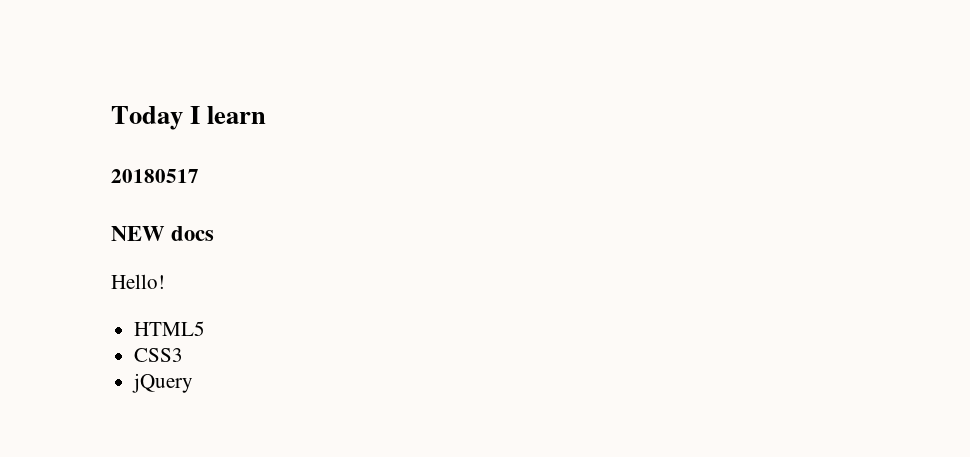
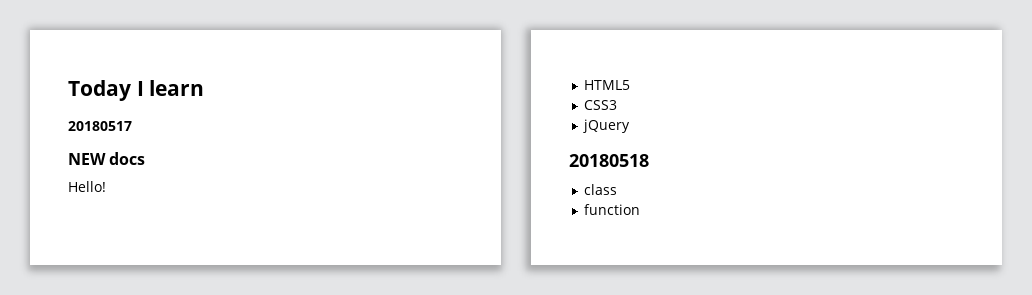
(194, 383) none -> [569,154,649,167] [583,184,617,195] [583,204,640,215] // 20180518 // class // function

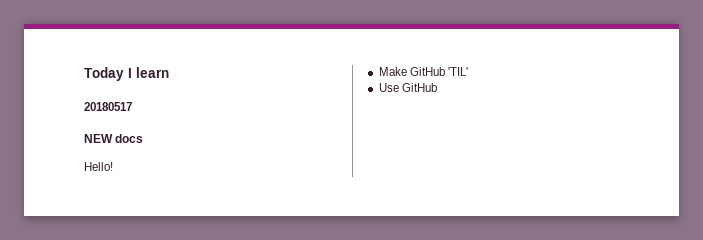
[583,80,630,90] [583,100,617,110] [582,119,630,133] [569,154,649,167] [583,184,617,195] [583,204,640,215] HTML5 // CSS3 // jQuery // 20180518 // class // function -> [378,67,468,76] [378,83,437,92] Make GitHub 'TIL' // Use GitHub

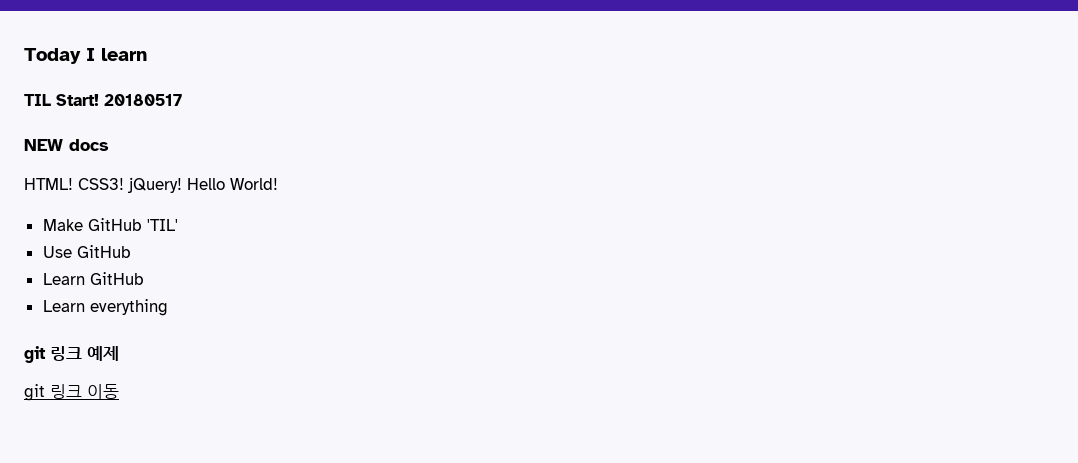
(169, 72) none -> [24,94,99,106] TIL Start!
[84,162,113,171] Hello! -> [24,177,278,193] HTML! CSS3! jQuery! Hello World!
(437, 87) none -> [42,272,144,285] [42,299,168,316] [24,346,119,363] [24,384,119,401] // Learn GitHub // Learn everything // git 링크 예제 // git 링크 이동

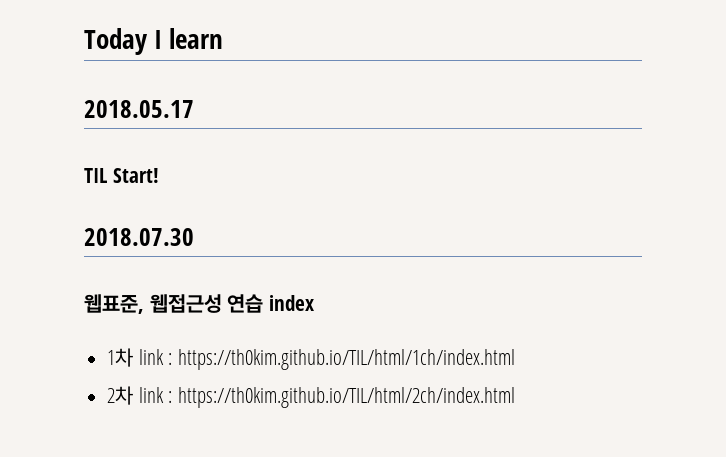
(147, 54) none -> [84,100,194,118] // 2018.05.17
[104,94,182,106] [24,139,109,151] [24,177,278,193] [42,218,178,231] [42,245,131,258] [42,272,144,285] [42,299,168,316] [24,346,119,363] [24,384,119,401] 20180517 // NEW docs // HTML! CSS3! jQuery! Hello World! // Make GitHub 'TIL' // Use GitHub // Learn GitHub // Learn everything // git 링크 예제 // git 링크 이동 -> [84,228,194,246] [84,294,315,314] [107,348,516,370] [107,386,516,408] // 2018.07.30 // 웹표준, 웹접근성 연습 index // 1차 link : https://th0kim.github.io/TIL/html/1ch/index.html // 2차 link : https://th0kim.github.io/TIL/html/2ch/index.html

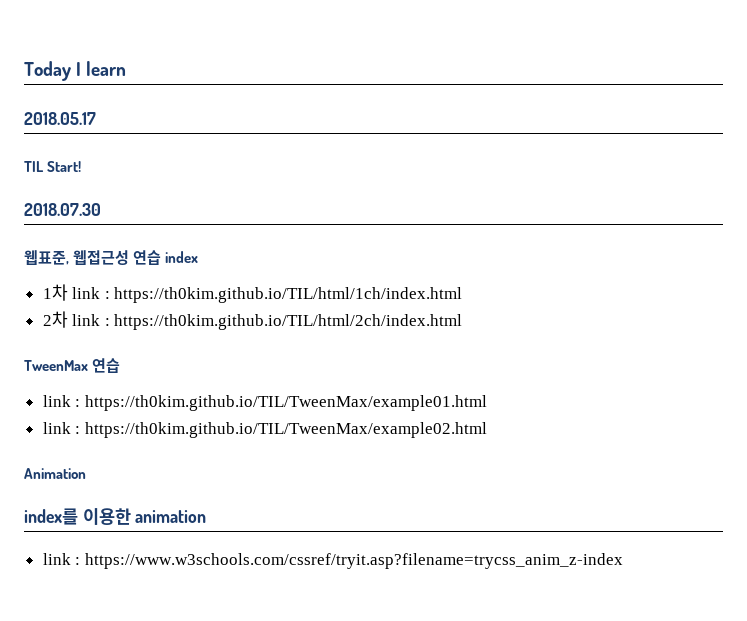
(516, 397) none -> [24,358,121,373] [42,395,487,411] [42,422,487,438] [24,468,86,479] [24,508,207,525] [42,553,623,569] // TweenMax 연습 // link : https://th0kim.github.io/TIL/TweenMax/example01.html // link : https://th0kim.github.io/TIL/TweenMax/example02.html // Animation // index를 이용한 animation // link : https://www.w3schools.com/cssref/tryit.asp?filename=trycss_anim_z-index

